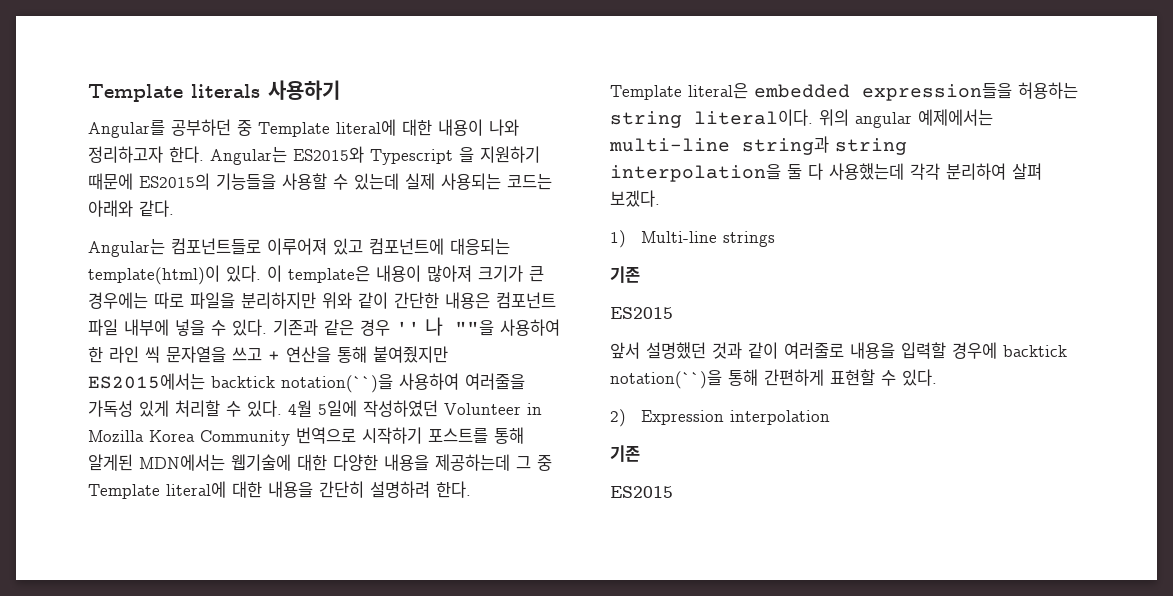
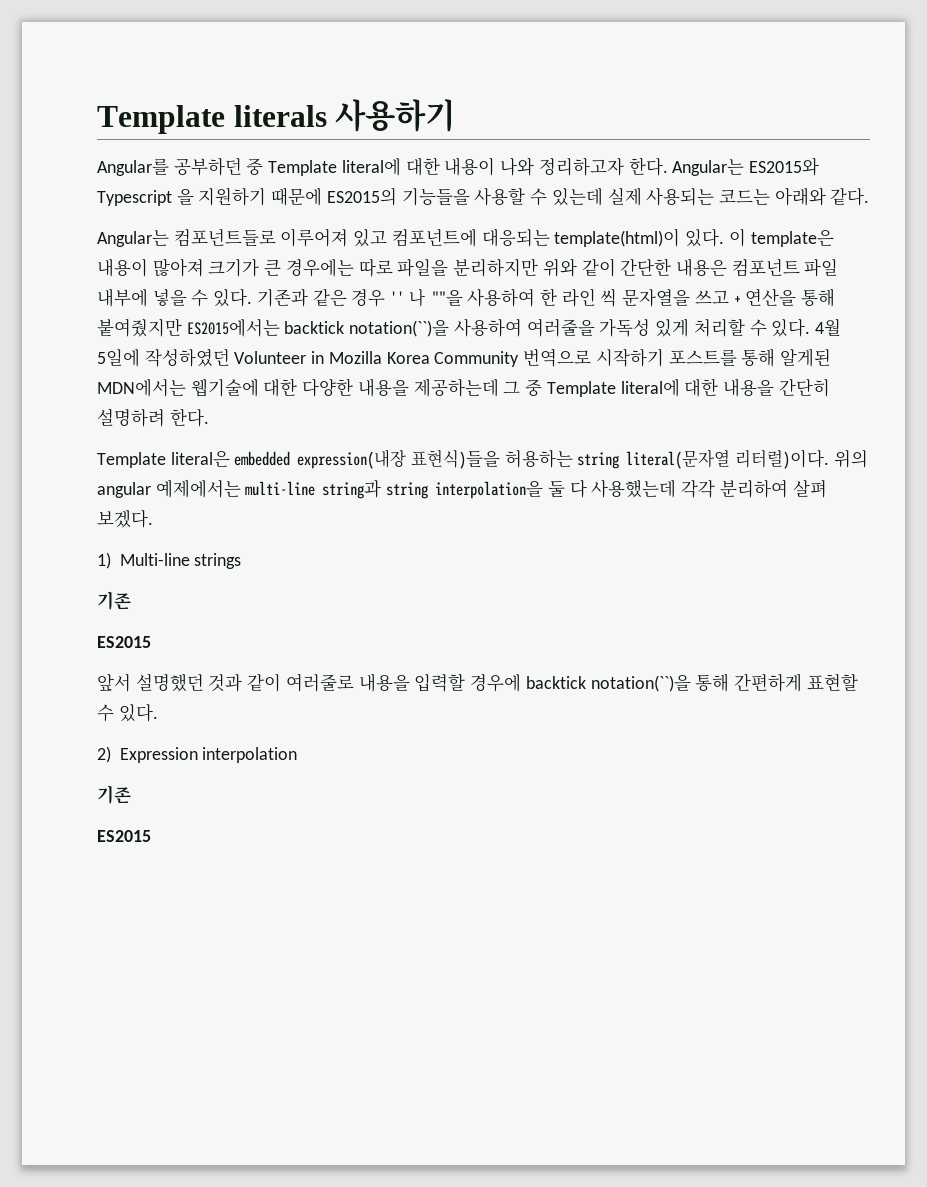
[862,82,1078,101] [610,109,813,128] expression들을 허용하는 string literal이다. -> [297,449,829,469] expression(내장 표현식)들을 허용하는 string literal(문자열 리터럴)이다.

